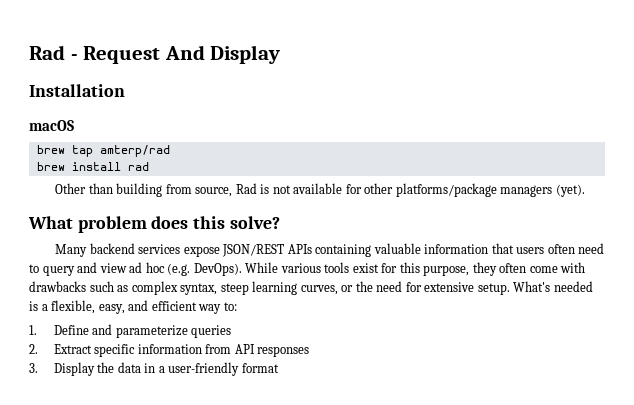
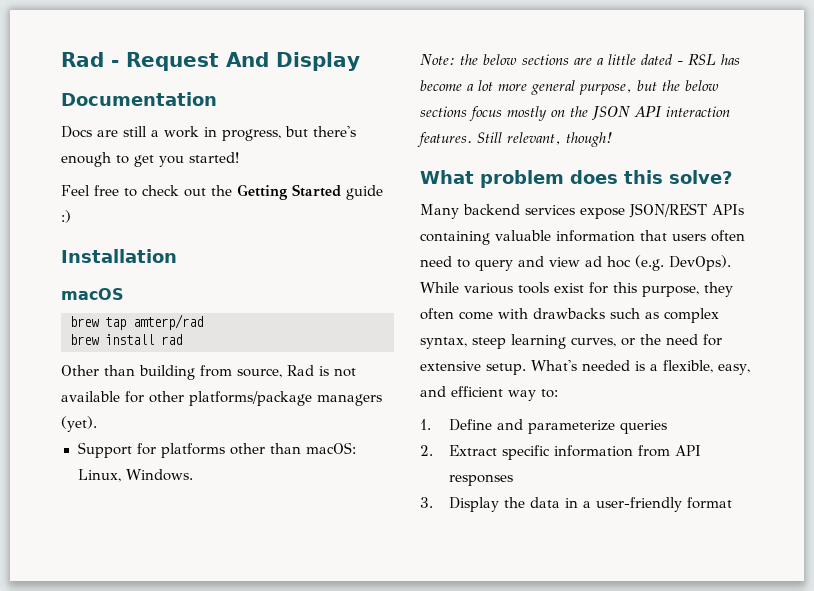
(281, 54) none -> [61,92,217,106] [61,126,356,141] [61,152,239,167] [61,184,383,200] [61,210,71,223] // Documentation // Docs are still a work in progress, but there's enough to get you started! // Feel free to check out the Getting Started guide :)
(585, 190) none -> [77,442,356,458] [77,469,193,482] [420,54,740,66] [420,80,719,95] [420,106,730,121] [417,132,613,147] // Support for platforms other than macOS: Linux, Windows. // Note: the below sections are a little dated - RSL has become a lot more general purpose, but the below sections focus mostly on the JSON API interaction features. Still relevant, though!

